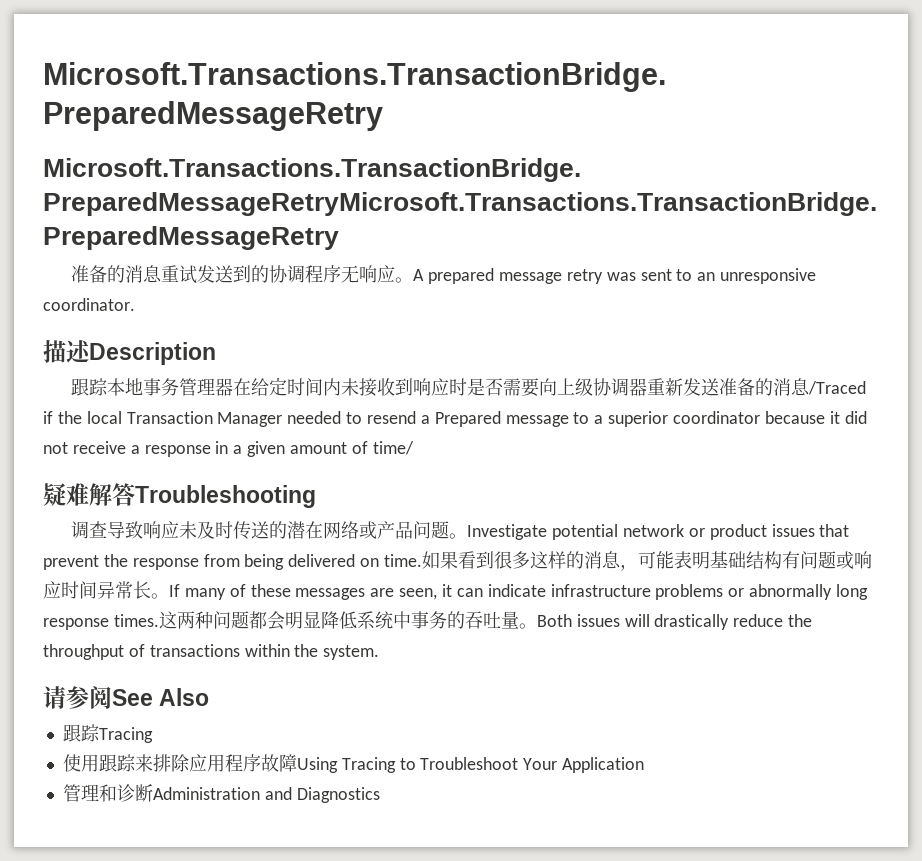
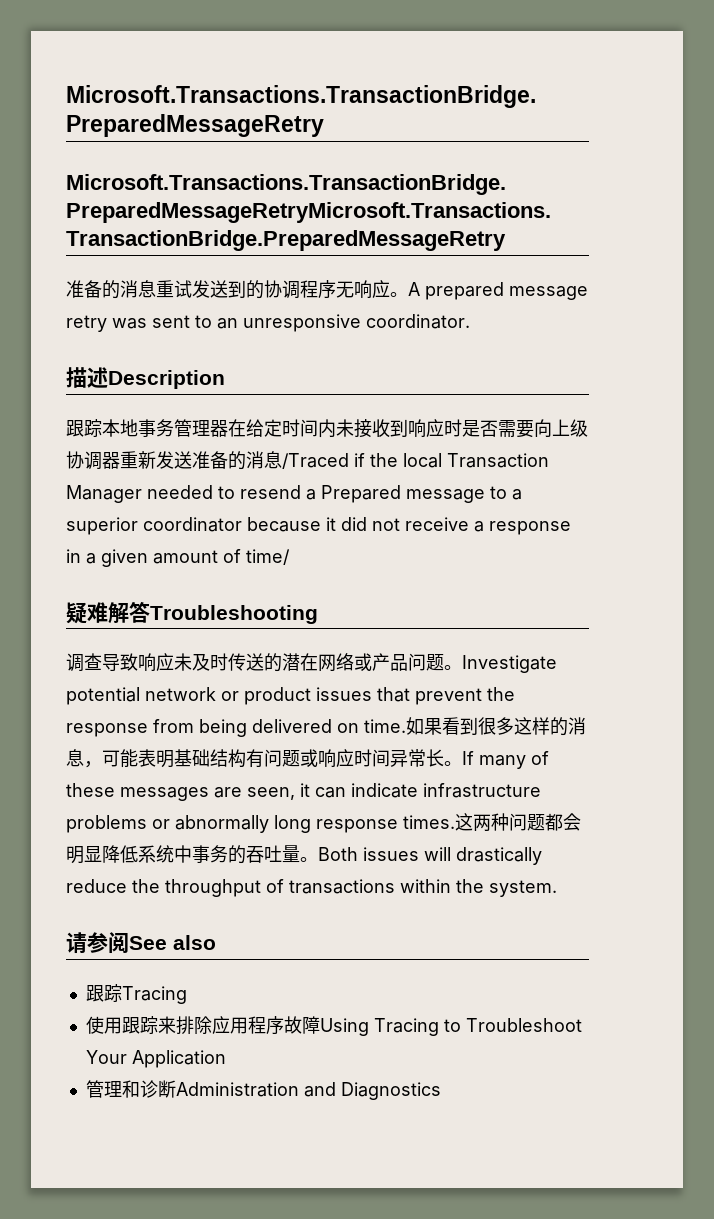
[159,688,210,706] Also -> [173,935,216,950] also

